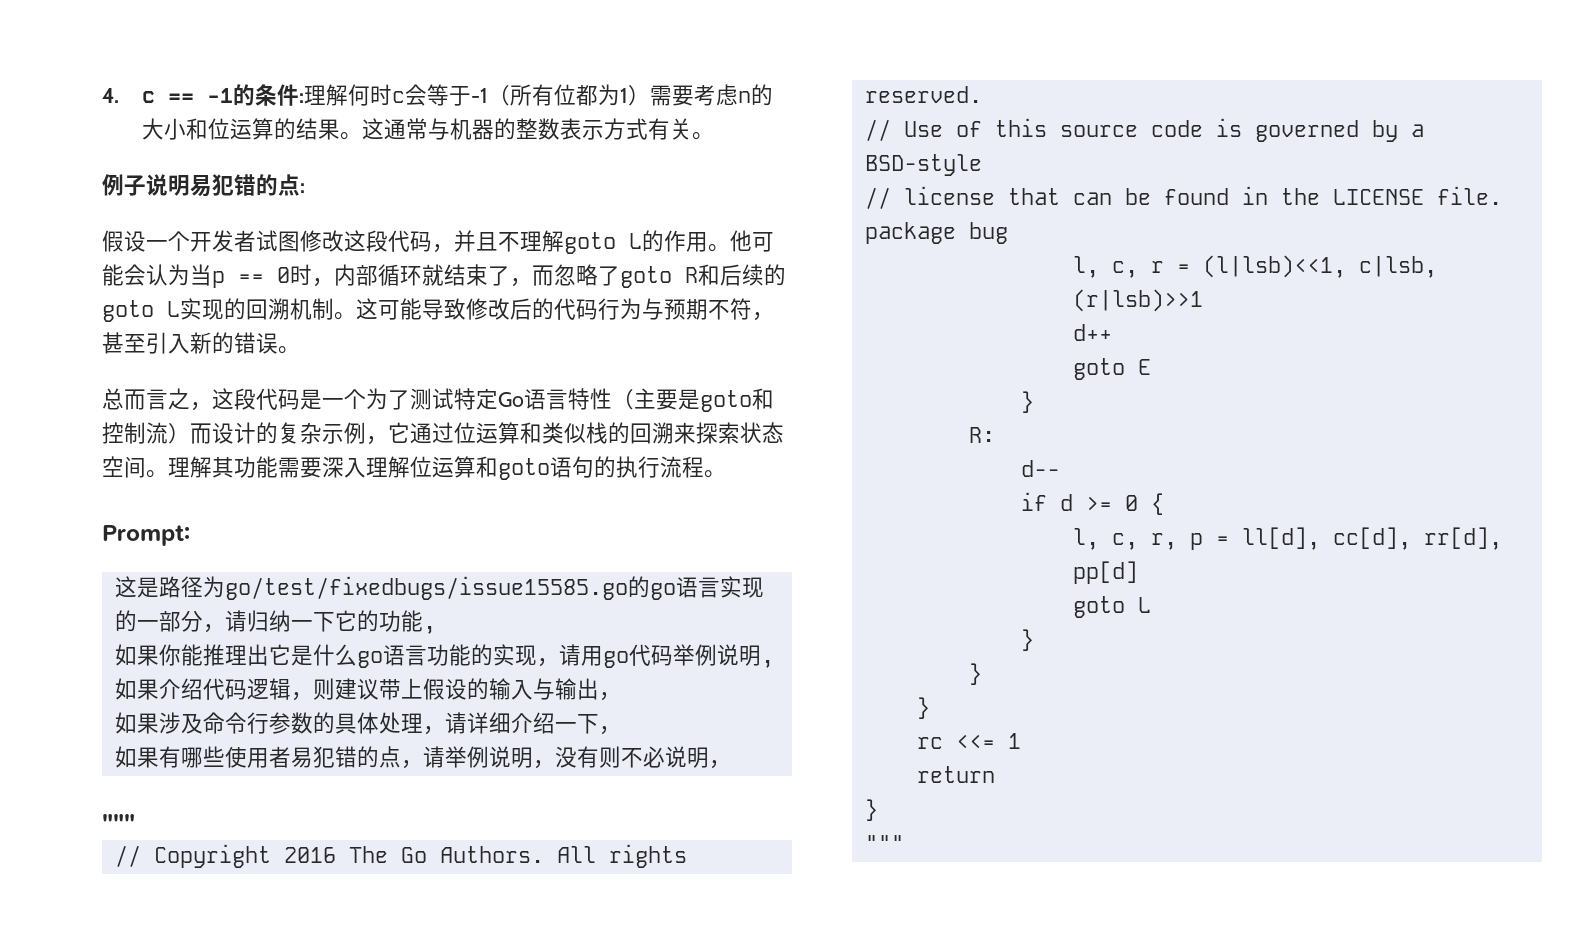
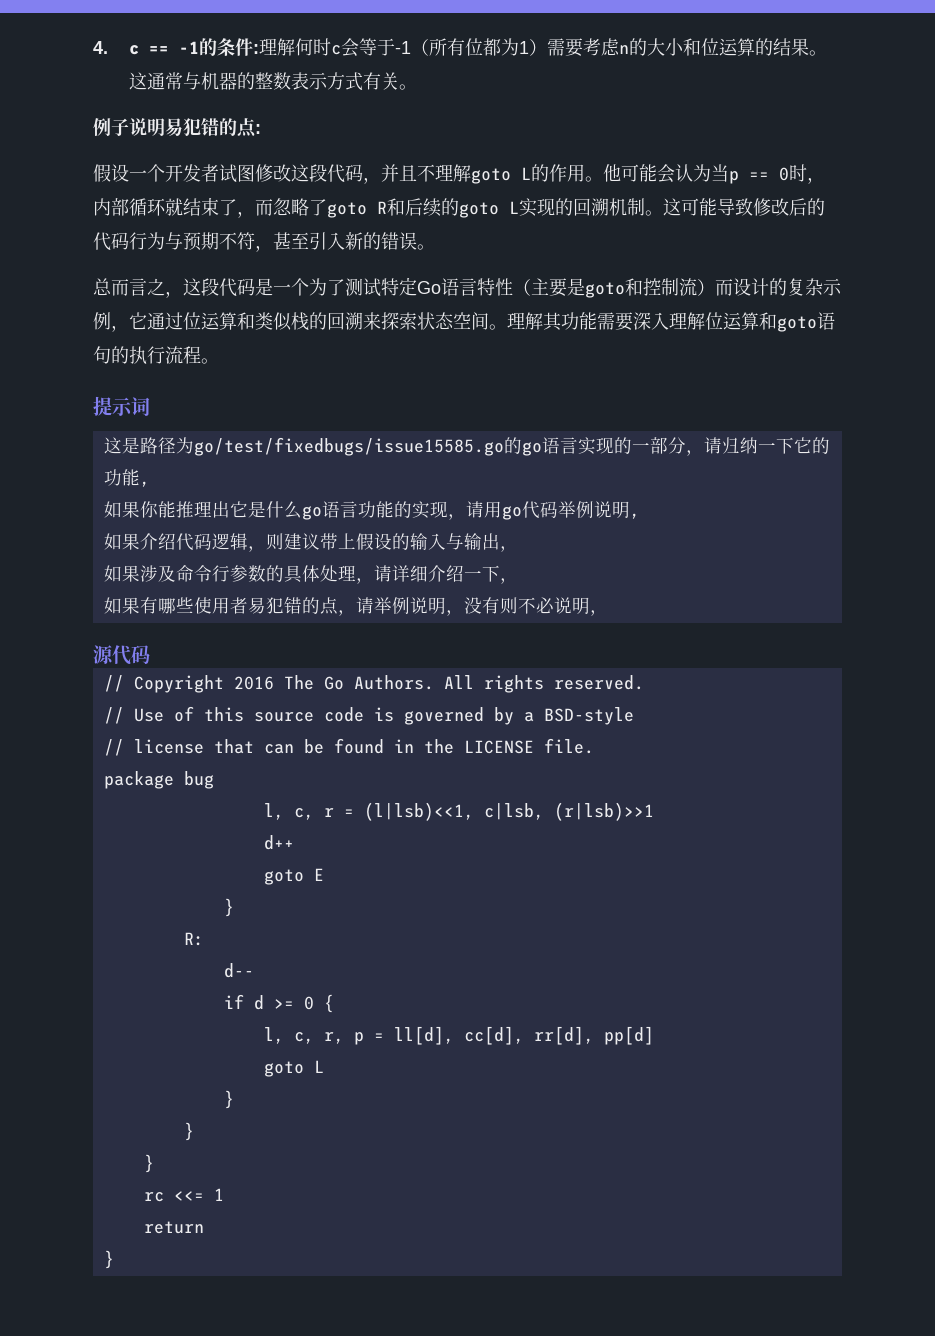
[102,525,190,546] Prompt: -> [93,396,150,416] 提示词
[102,814,135,831] """ -> [93,645,150,665] 源代码
[864,835,904,851] // """ -> (114, 1259) none

